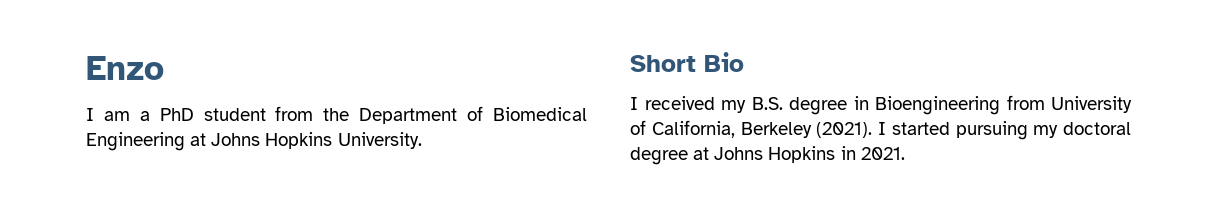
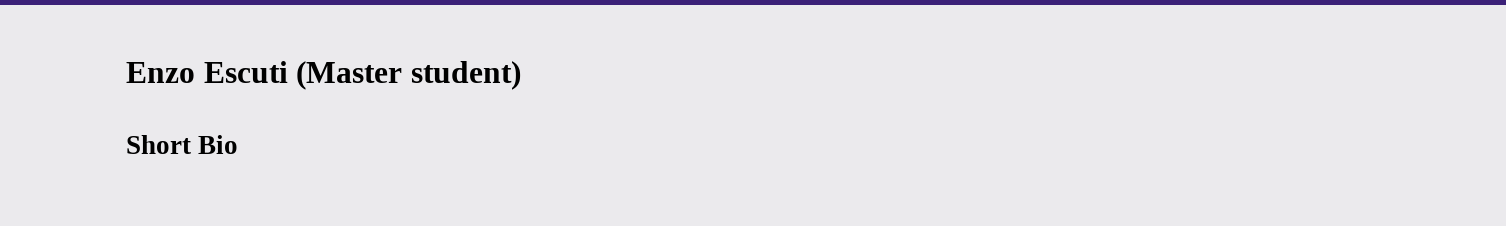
[86,106,587,124] [86,132,422,151] [630,52,744,72] [630,95,1132,115] [630,120,1131,140] [630,146,905,165] // I am a PhD student from the Department of Biomedical Engineering at Johns Hopkins University. // Short Bio // I received my B.S. degree in Bioengineering from University of California, Berkeley (2021). I started pursuing my doctoral degree at Johns Hopkins in 2021. -> [203,61,521,90] [126,135,239,154] Escuti (Master student) // Short Bio

